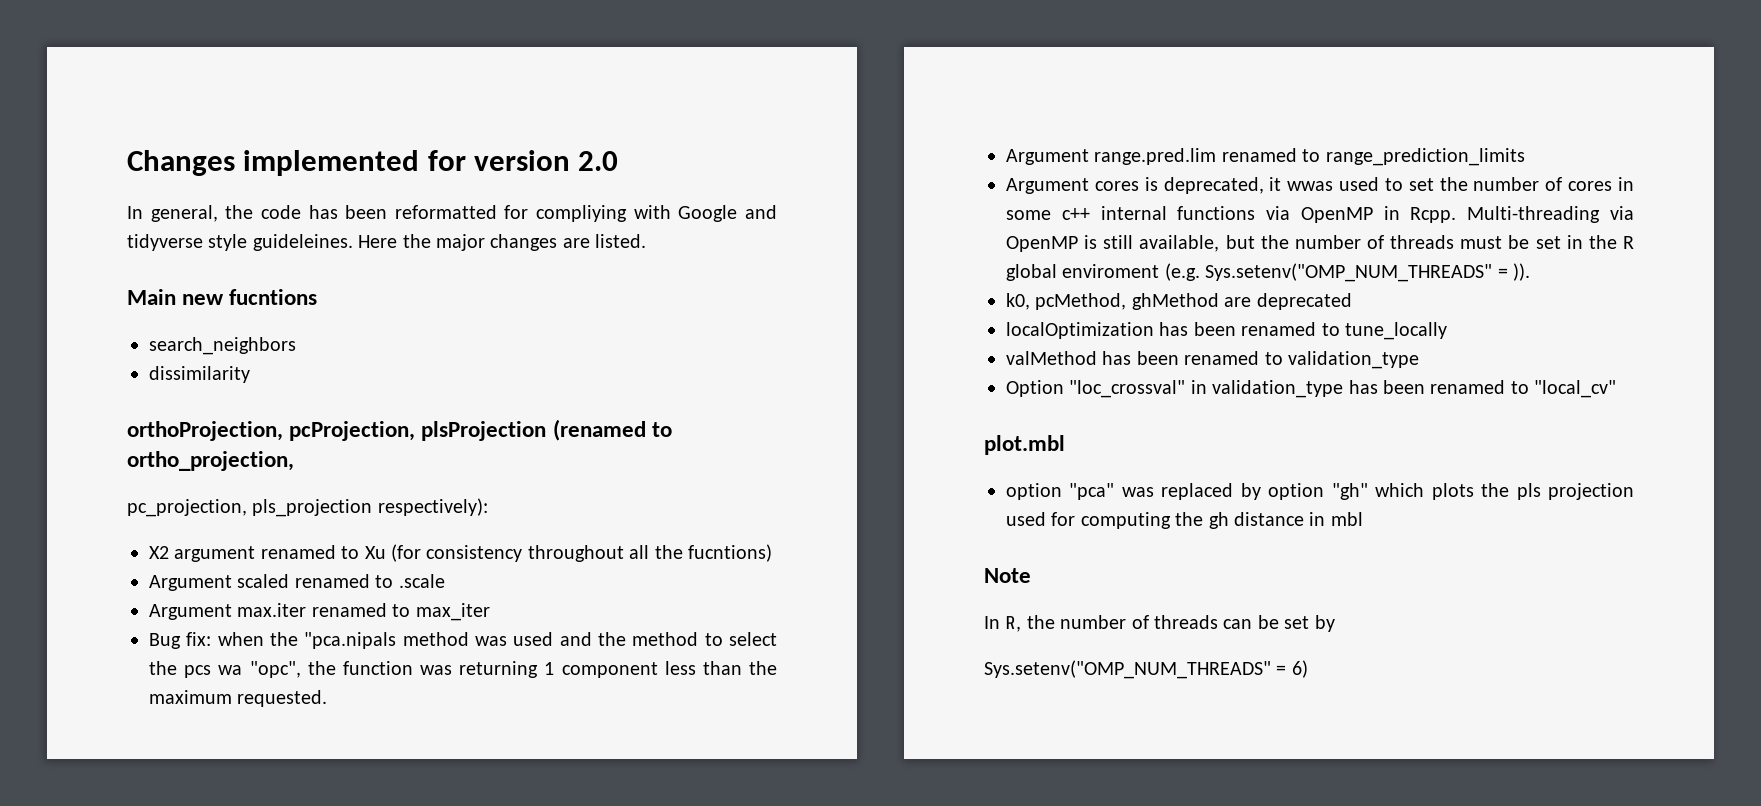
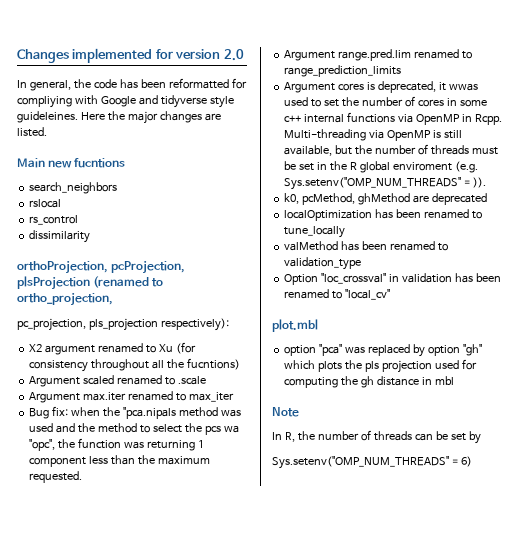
(296, 346) none -> [29,199,62,208] [29,215,79,225] // rslocal // rs_control
[1212,380,1344,398] validation_type -> [402,273,453,283] validation

